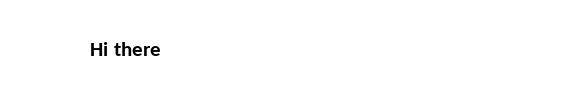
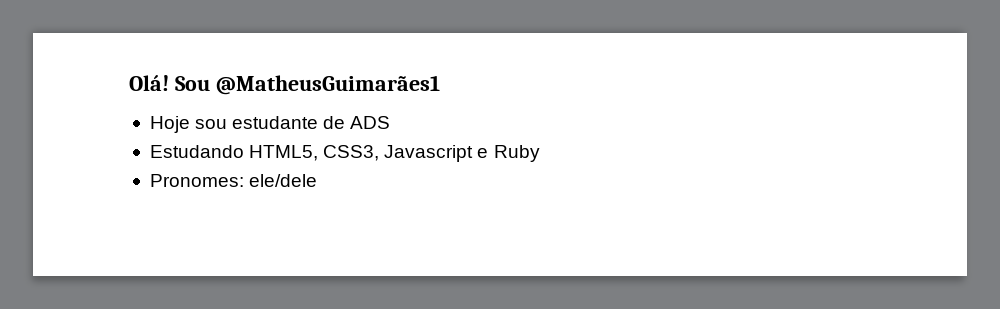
[90,42,161,56] Hi there -> [129,75,440,95] [149,116,391,133] [149,145,540,162] [149,174,318,187] Olá! Sou @MatheusGuimarães1 // Hoje sou estudante de ADS // Estudando HTML5, CSS3, Javascript e Ruby // Pronomes: ele/dele

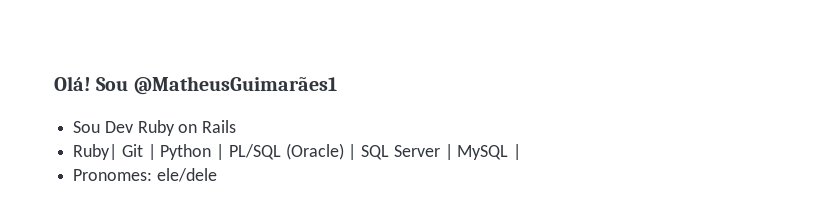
[149,116,391,133] [149,145,540,162] Hoje sou estudante de ADS // Estudando HTML5, CSS3, Javascript e Ruby -> [73,120,237,136] [73,143,521,160] Sou Dev Ruby on Rails // Ruby| Git | Python | PL/SQL (Oracle) | SQL Server | MySQL |

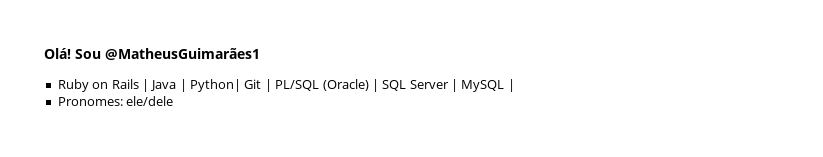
[73,121,133,133] Sou Dev -> (260, 54) none
[73,144,212,160] // Ruby| Git | Python -> [141,79,262,92] | Java | Python| Git

